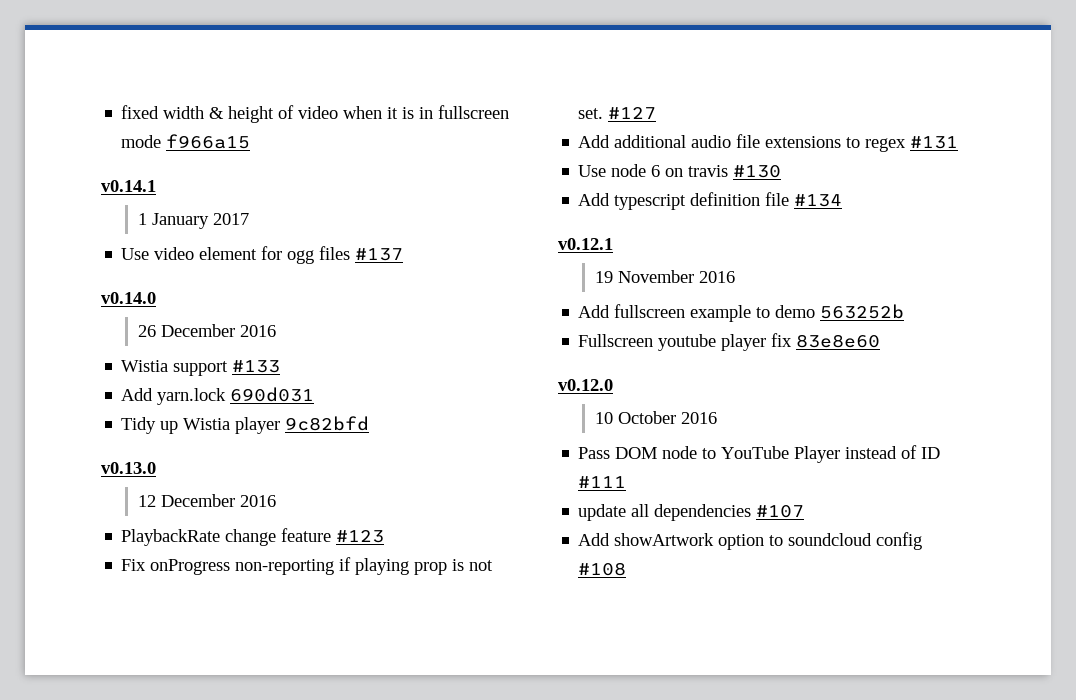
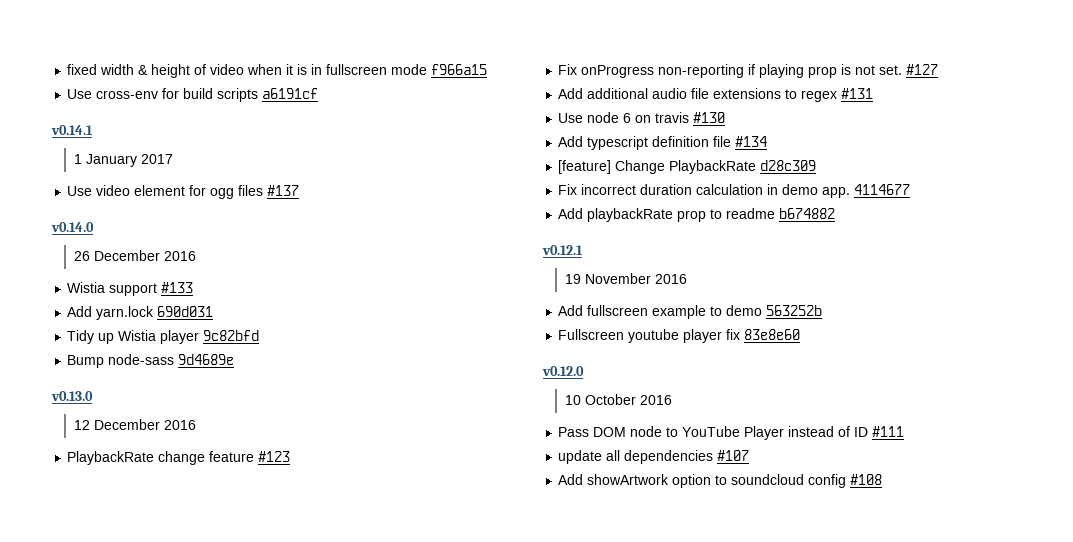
(251, 141) none -> [67,88,319,102] // Use cross-env for build scripts a6191cf
(370, 423) none -> [67,354,235,368] // Bump node-sass 9d4689e
(843, 200) none -> [558,160,817,174] [558,184,911,198] [558,208,836,222] // [feature] Change PlaybackRate d28c309 // Fix incorrect duration calculation in demo app. 4114677 // Add playbackRate prop to readme b674882

